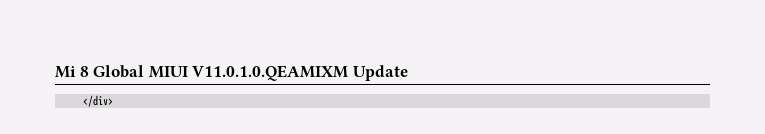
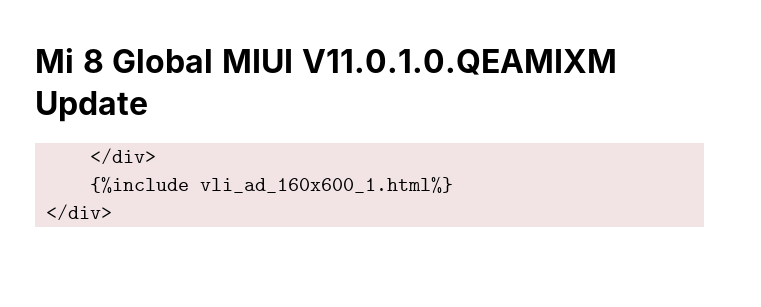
(113, 101) none -> [89,176,453,193] [45,204,112,221] // {%include vli_ad_160x600_1.html%} // </div>

